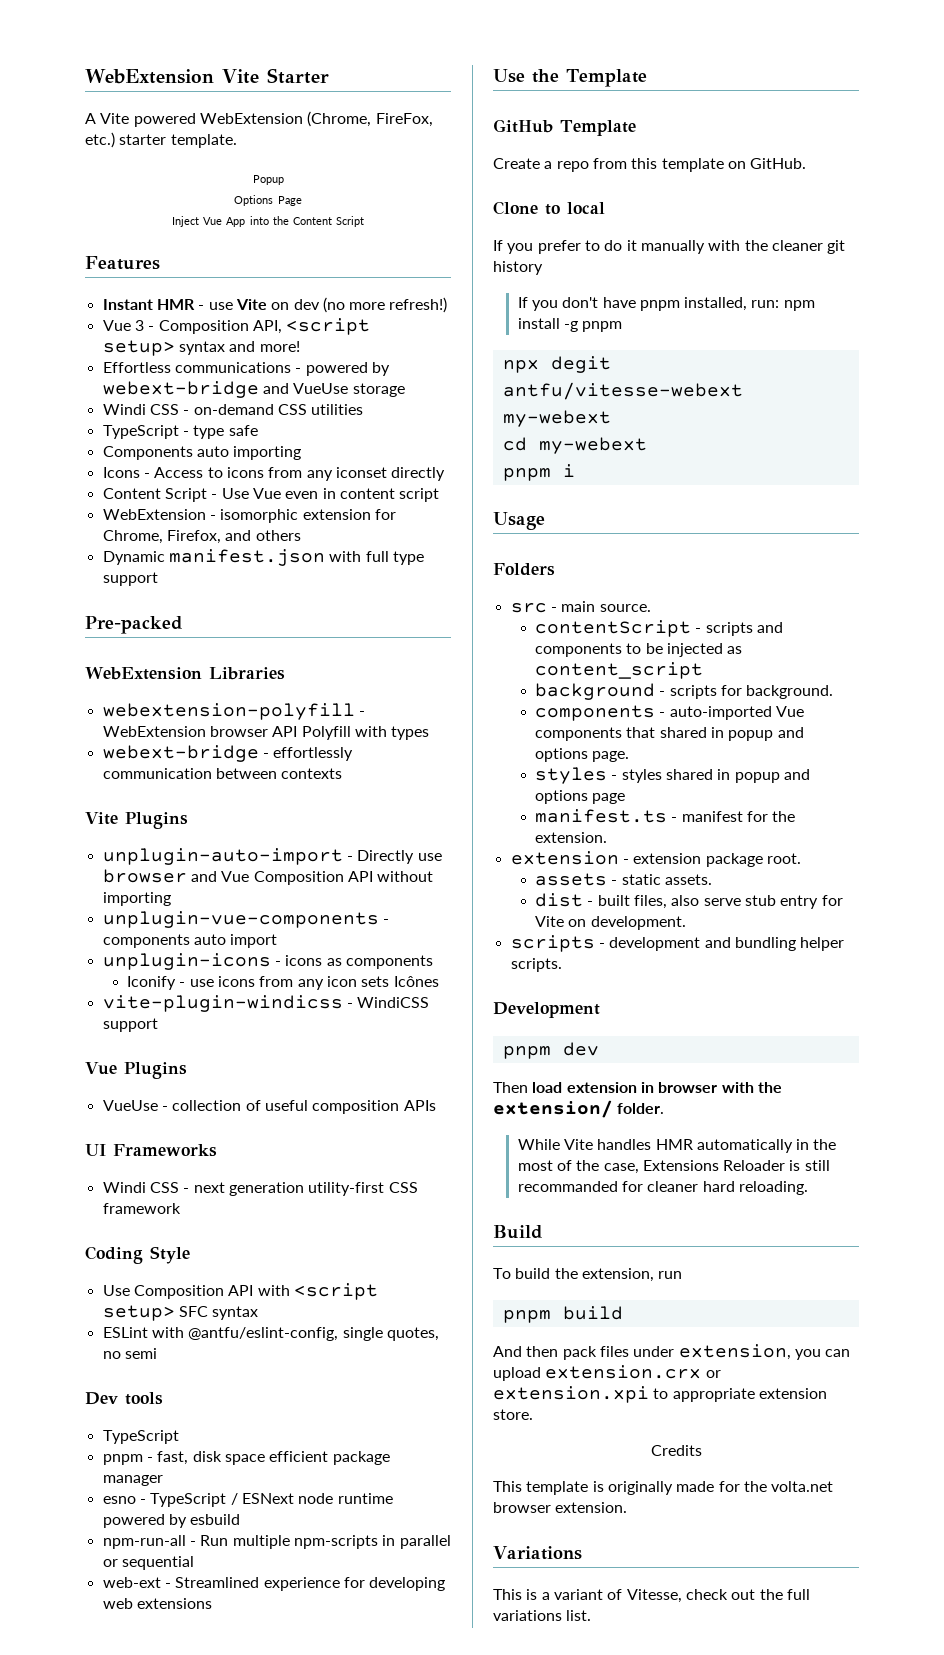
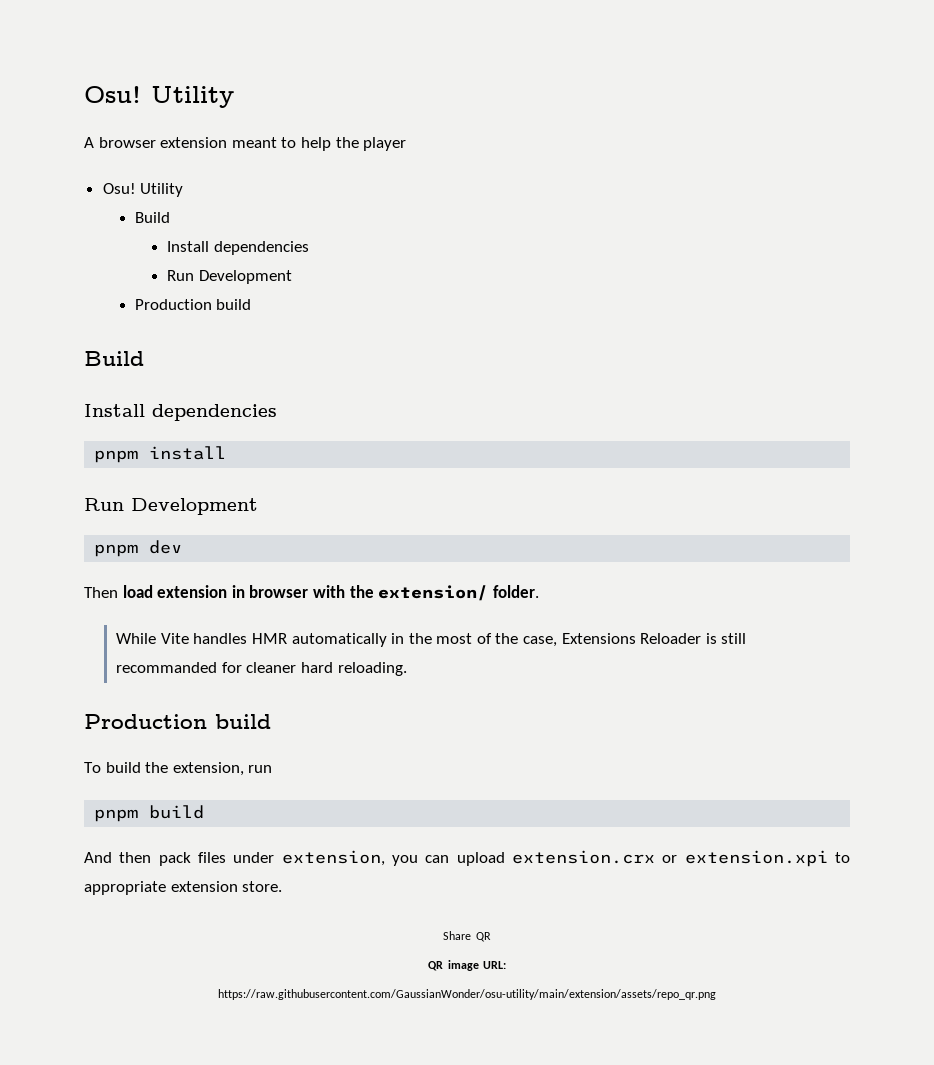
[85,68,329,84] [85,111,433,127] [85,132,237,148] [252,175,284,185] [234,195,302,206] [171,216,365,227] [85,256,160,270] [102,297,448,313] [102,318,371,335] [102,340,300,356] [102,362,390,376] [102,381,405,398] [102,404,364,415] [102,425,258,439] [102,446,302,460] [102,467,446,481] [102,488,440,502] [102,509,396,523] [102,530,301,544] [102,549,424,566] [102,572,158,586] [85,616,183,634] [85,667,285,680] [102,703,365,720] [102,726,430,740] [102,745,354,762] [102,768,343,779] [85,812,188,829] [102,848,442,865] [102,869,434,885] [102,892,171,906] [102,911,389,928] [102,934,278,948] [102,953,433,970] [127,976,439,990] [102,995,430,1012] [102,1018,158,1032] [85,1062,187,1079] [102,1100,436,1114] [85,1144,217,1157] [102,1182,418,1196] [102,1203,181,1214] [85,1246,190,1264] [102,1283,378,1300] [102,1305,259,1321] [102,1327,439,1341] [102,1348,157,1359] [85,1392,163,1405] [102,1430,179,1444] [102,1451,390,1465] [102,1475,163,1486] [102,1493,393,1507] [102,1514,241,1528] [102,1535,451,1549] [102,1556,194,1570] [102,1577,446,1591] [102,1598,212,1609] [493,69,647,87] [493,119,636,136] [493,158,807,172] [493,201,605,215] [493,240,846,254] [493,261,543,275] [517,297,815,311] [517,318,623,332] [502,356,611,373] [502,382,743,400] [502,410,611,427] [502,437,647,454] [502,464,575,481] [493,512,545,530] [493,563,555,576] [510,601,651,613] [535,620,784,637] [535,643,743,657] [535,662,704,679] [535,683,834,700] [535,705,805,721] [535,727,804,741] [535,748,630,762] [535,767,811,784] [535,790,626,804] [535,809,796,823] [535,832,608,843] [510,851,801,867] [535,873,713,886] [535,893,843,909] [535,916,686,930] [510,935,845,952] [510,958,562,972] WebExtension Vite Starter // A Vite powered WebExtension (Chrome, FireFox, etc.) starter template. // Popup // Options Page // Inject Vue App into the Content Script // Features // Instant HMR - use Vite on dev (no more refresh!) // Vue 3 - Composition API, <script setup> syntax and more! // Effortless communications - powered by webext-bridge and VueUse storage // Windi CSS - on-demand CSS utilities // TypeScript - type safe // Components auto importing // Icons - Access to icons from any iconset directly // Content Script - Use Vue even in content script // WebExtension - isomorphic extension for Chrome, Firefox, and others // Dynamic manifest.json with full type support // Pre-packed // WebExtension Libraries // webextension-polyfill - WebExtension browser API Polyfill with types // webext-bridge - effortlessly communication between contexts // Vite Plugins // unplugin-auto-import - Directly use browser and Vue Composition API without importing // unplugin-vue-components - components auto import // unplugin-icons - icons as components // Iconify - use icons from any icon sets Icônes // vite-plugin-windicss - WindiCSS support // Vue Plugins // VueUse - collection of useful composition APIs // UI Frameworks // Windi CSS - next generation utility-first CSS framework // Coding Style // Use Composition API with <script setup> SFC syntax // ESLint with @antfu/eslint-config, single quotes, no semi // Dev tools // TypeScript // pnpm - fast, disk space efficient package manager // esno - TypeScript / ESNext node runtime powered by esbuild // npm-run-all - Run multiple npm-scripts in parallel or sequential // web-ext - Streamlined experience for developing web extensions // Use the Template // GitHub Template // Create a repo from this template on GitHub. // Clone to local // If you prefer to do it manually with the cleaner git history // If you don't have pnpm installed, run: npm install -g pnpm // npx degit antfu/vitesse-webext my-webext // cd my-webext // pnpm i // Usage // Folders // src - main source. // contentScript - scripts and components to be injected as content_script // background - scripts for background. // components - auto-imported Vue components that shared in popup and options page. // styles - styles shared in popup and options page // manifest.ts - manifest for the extension. // extension - extension package root. // assets - static assets. // dist - built files, also serve stub entry for Vite on development. // scripts - development and bundling helper scripts. // -> [84,86,234,108] [84,137,407,151] [102,183,184,197] [134,212,170,223] [166,241,309,255] [166,270,292,284] [134,299,252,310] [84,351,144,366] [84,404,277,421] [94,446,227,463] [84,498,124,511] Osu! Utility // A browser extension meant to help the player // Osu! Utility // Build // Install dependencies // Run Development // Production build // Build // Install dependencies // pnpm install // Run
[493,1225,543,1239] Build -> [84,714,271,729] Production build
[650,1445,702,1456] [493,1481,834,1495] [493,1502,628,1513] [493,1546,582,1560] [493,1589,810,1603] [493,1610,592,1621] Credits // This template is originally made for the volta.net browser extension. // Variations // This is a variant of Vitesse, check out the full variations list. -> [443,931,491,942] [427,960,507,971] [218,989,716,1000] Share QR // QR image URL: // https://raw.githubusercontent.com/GaussianWonder/osu-utility/main/extension/assets/repo_qr.png

